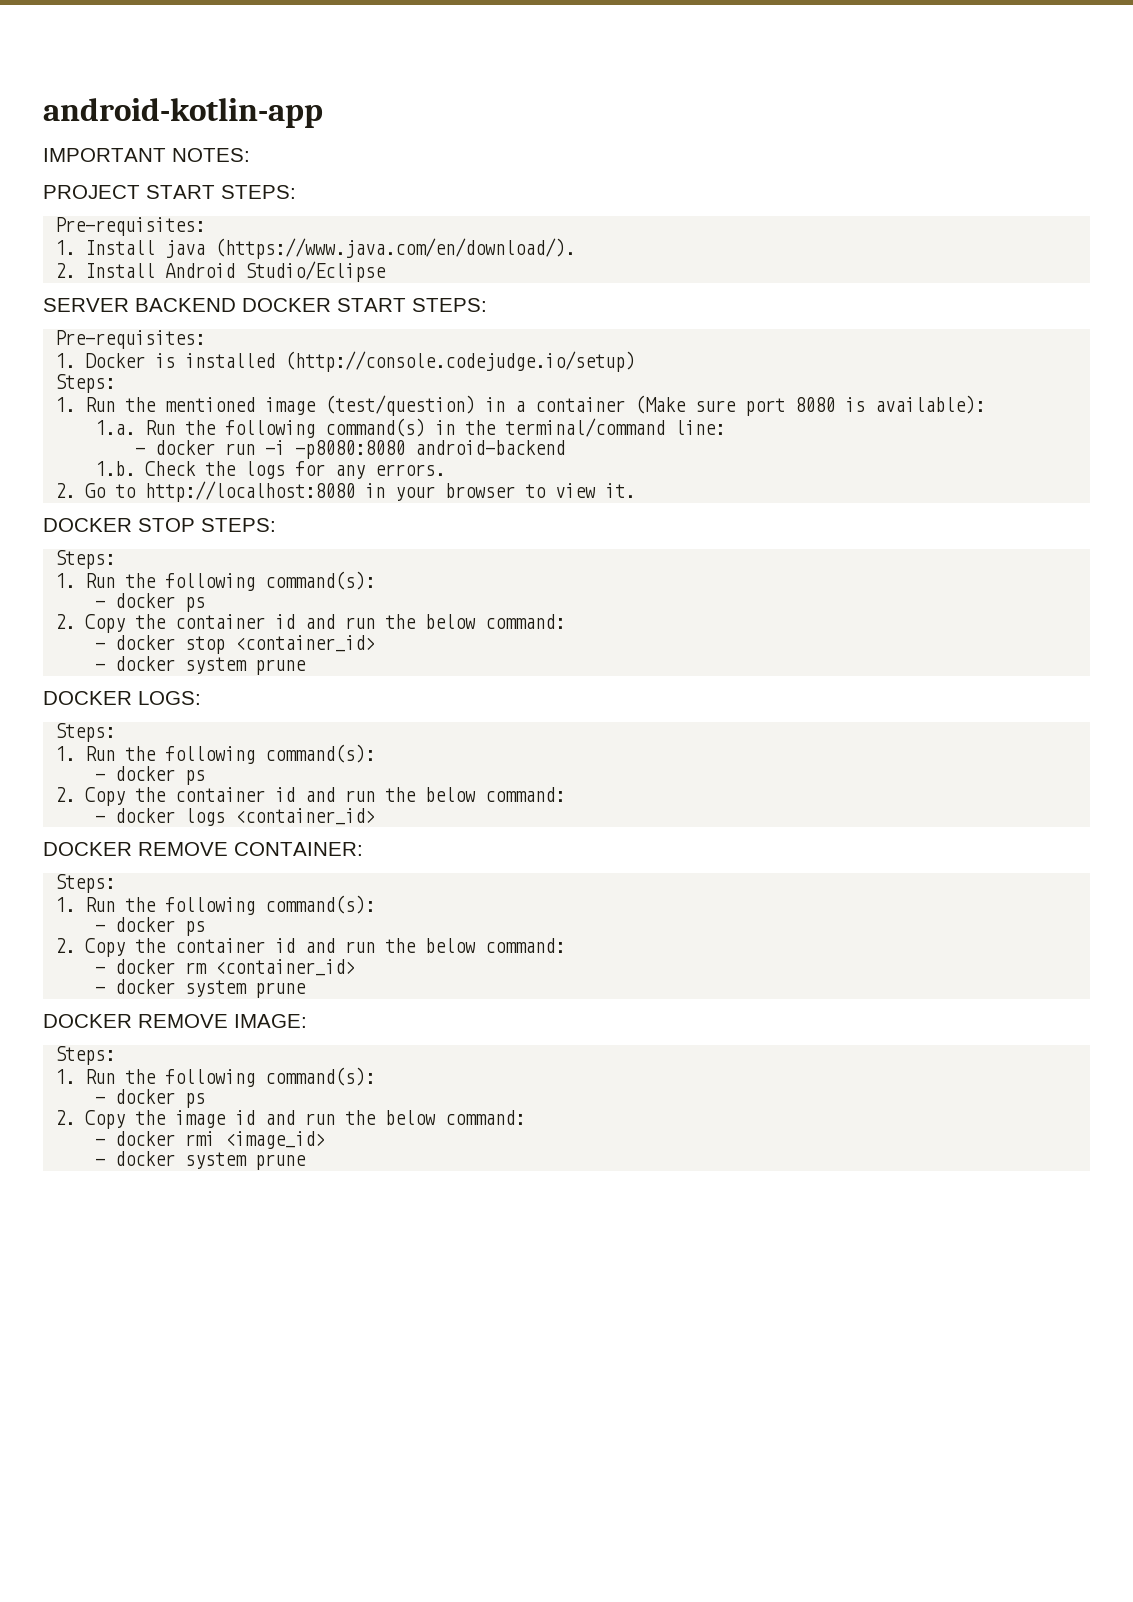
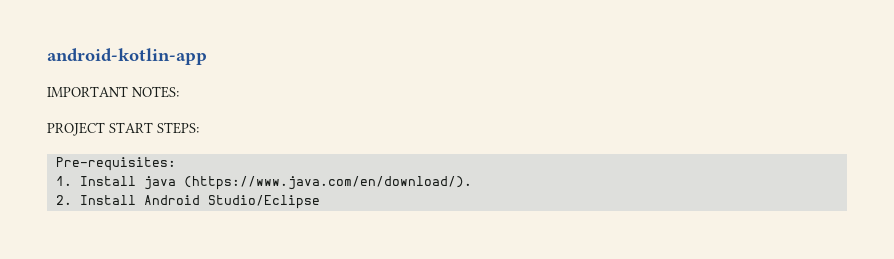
[43,298,487,312] [55,330,206,349] [55,351,636,372] [55,374,116,393] [55,395,986,416] [95,418,726,438] [135,440,566,459] [95,461,446,479] [55,481,636,502] [43,518,276,532] [55,550,116,569] [55,571,376,591] [95,593,206,612] [55,614,566,633] [95,635,376,654] [95,656,307,675] [43,691,201,705] [55,723,116,742] [55,744,376,764] [95,766,206,785] [55,787,566,806] [95,808,376,826] [43,842,363,856] [55,874,116,893] [55,895,376,915] [95,917,206,936] [55,938,566,957] [95,959,356,976] [95,979,307,998] [43,1014,307,1028] [55,1046,116,1065] [55,1067,376,1087] [95,1089,206,1108] [55,1110,526,1129] [95,1131,326,1149] [95,1151,307,1170] // SERVER BACKEND DOCKER START STEPS: // Pre-requisites: // 1. Docker is installed (http://console.codejudge.io/setup) // Steps: // 1. Run the mentioned image (test/question) in a container (Make sure port 8080 is available): // 1.a. Run the following command(s) in the terminal/command line: // - docker run -i -p8080:8080 android-backend // 1.b. Check the logs for any errors. // 2. Go to http://localhost:8080 in your browser to view it. // DOCKER STOP STEPS: // Steps: // 1. Run the following command(s): // - docker ps // 2. Copy the container id and run the below command: // - docker stop <container_id> // - docker system prune // DOCKER LOGS: // Steps: // 1. Run the following command(s): // - docker ps // 2. Copy the container id and run the below command: // - docker logs <container_id> // DOCKER REMOVE CONTAINER: // Steps: // 1. Run the following command(s): // - docker ps // 2. Copy the container id and run the below command: // - docker rm <container_id> // - docker system prune // DOCKER REMOVE IMAGE: // Steps: // 1. Run the following command(s): // - docker ps // 2. Copy the image id and run the below command: // - docker rmi <image_id> // - docker system prune -> (320, 202) none

